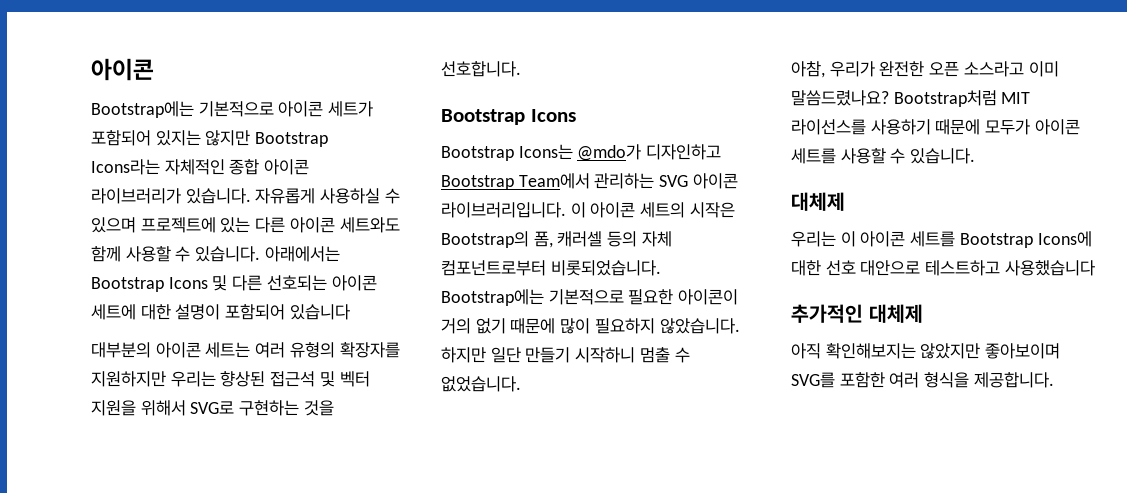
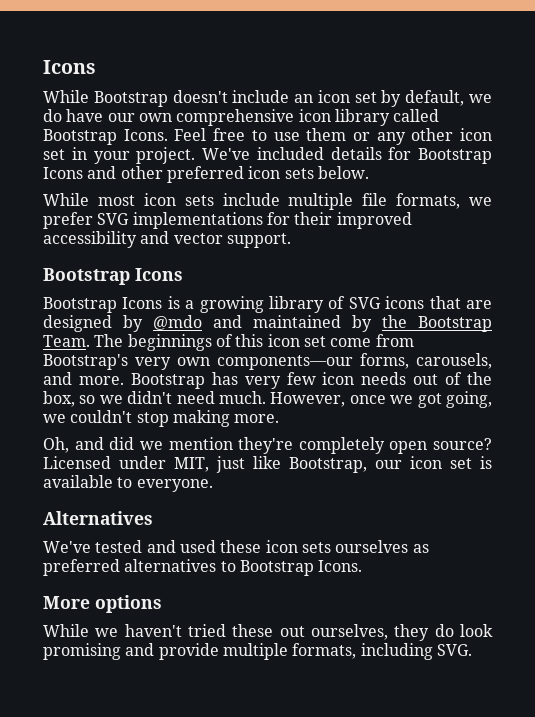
[91,58,154,81] [91,101,374,118] [91,130,329,147] [91,159,310,175] [91,188,400,204] [91,217,400,233] [91,246,340,262] [91,275,377,292] [91,304,350,320] [91,342,400,358] [91,371,370,387] [91,400,334,416] [441,61,521,77] [441,109,576,125] [441,144,722,161] [441,173,738,190] [441,202,735,218] [441,231,672,248] [441,260,661,276] [441,289,739,306] [441,318,740,334] [441,347,690,363] [441,376,521,392] [791,61,1059,78] [791,90,1031,107] [791,119,1080,135] [791,148,976,164] [791,192,845,211] [791,231,1092,248] [791,260,1095,276] [791,304,923,323] [791,343,1061,359] [791,372,1054,388] 아이콘 // Bootstrap에는 기본적으로 아이콘 세트가 포함되어 있지는 않지만 Bootstrap Icons라는 자체적인 종합 아이콘 라이브러리가 있습니다. 자유롭게 사용하실 수 있으며 프로젝트에 있는 다른 아이콘 세트와도 함께 사용할 수 있습니다. 아래에서는 Bootstrap Icons 및 다른 선호되는 아이콘 세트에 대한 설명이 포함되어 있습니다 // 대부분의 아이콘 세트는 여러 유형의 확장자를 지원하지만 우리는 향상된 접근석 및 벡터 지원을 위해서 SVG로 구현하는 것을 선호합니다. // Bootstrap Icons // Bootstrap Icons는 @mdo가 디자인하고 Bootstrap Team에서 관리하는 SVG 아이콘 라이브러리입니다. 이 아이콘 세트의 시작은 Bootstrap의 폼, 캐러셀 등의 자체 컴포넌트로부터 비롯되었습니다. Bootstrap에는 기본적으로 필요한 아이콘이 거의 없기 때문에 많이 필요하지 않았습니다. 하지만 일단 만들기 시작하니 멈출 수 없었습니다. // 아참, 우리가 완전한 오픈 소스라고 이미 말씀드렸나요? Bootstrap처럼 MIT 라이선스를 사용하기 때문에 모두가 아이콘 세트를 사용할 수 있습니다. // 대체제 // 우리는 이 아이콘 세트를 Bootstrap Icons에 대한 선호 대안으로 테스트하고 사용했습니다 // 추가적인 대체제 // 아직 확인해보지는 않았지만 좋아보이며 SVG를 포함한 여러 형식을 제공합니다. -> [43,60,96,74] [43,90,492,107] [43,109,440,126] [43,128,492,145] [43,147,492,164] [43,166,369,183] [43,193,492,210] [43,212,412,229] [43,231,291,248] [43,268,183,285] [43,296,492,313] [43,315,492,332] [43,334,414,351] [43,353,492,370] [43,372,492,389] [43,391,492,408] [43,410,280,427] [43,437,492,454] [43,456,492,473] [43,475,213,492] [43,511,153,525] [43,540,429,553] [43,559,363,576] [43,595,162,613] [43,624,493,641] [43,643,472,660] Icons // While Bootstrap doesn't include an icon set by default, we do have our own comprehensive icon library called Bootstrap Icons. Feel free to use them or any other icon set in your project. We've included details for Bootstrap Icons and other preferred icon sets below. // While most icon sets include multiple file formats, we prefer SVG implementations for their improved accessibility and vector support. // Bootstrap Icons // Bootstrap Icons is a growing library of SVG icons that are designed by @mdo and maintained by the Bootstrap Team. The beginnings of this icon set come from Bootstrap's very own components—our forms, carousels, and more. Bootstrap has very few icon needs out of the box, so we didn't need much. However, once we got going, we couldn't stop making more. // Oh, and did we mention they're completely open source? Licensed under MIT, just like Bootstrap, our icon set is available to everyone. // Alternatives // We've tested and used these icon sets ourselves as preferred alternatives to Bootstrap Icons. // More options // While we haven't tried these out ourselves, they do look promising and provide multiple formats, including SVG.

